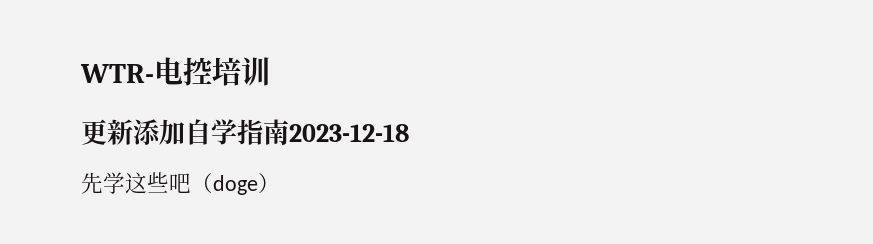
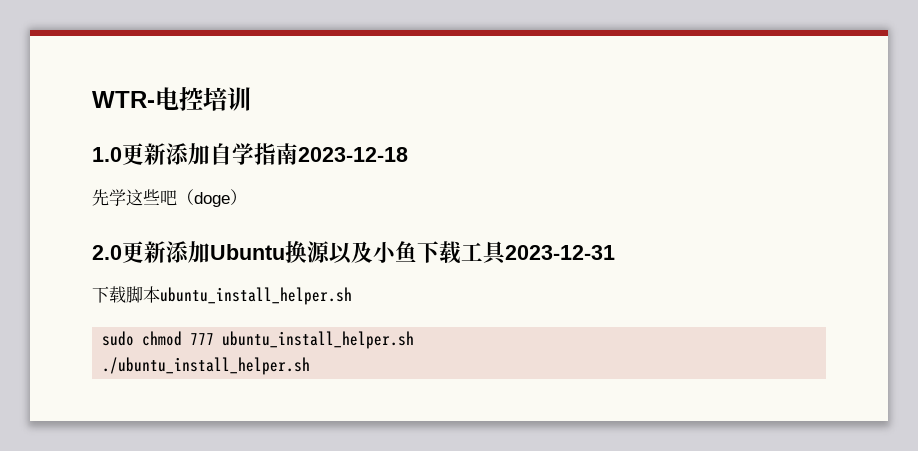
(270, 71) none -> [92,147,122,162] 1.0
(280, 183) none -> [92,240,615,265] [92,286,352,305] [102,331,415,349] [102,357,311,375] // 2.0更新添加Ubuntu换源以及小鱼下载工具2023-12-31 // 下载脚本ubuntu_install_helper.sh // sudo chmod 777 ubuntu_install_helper.sh // ./ubuntu_install_helper.sh

